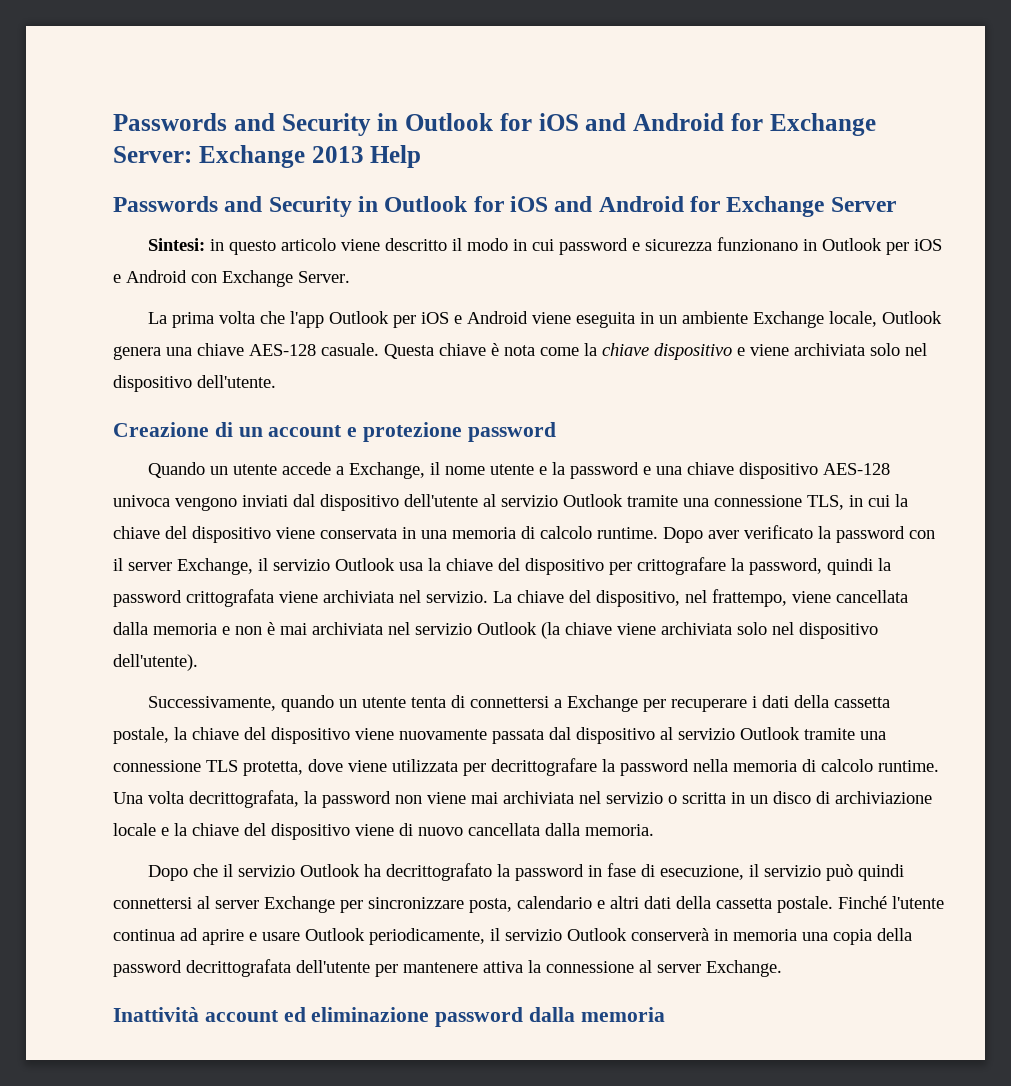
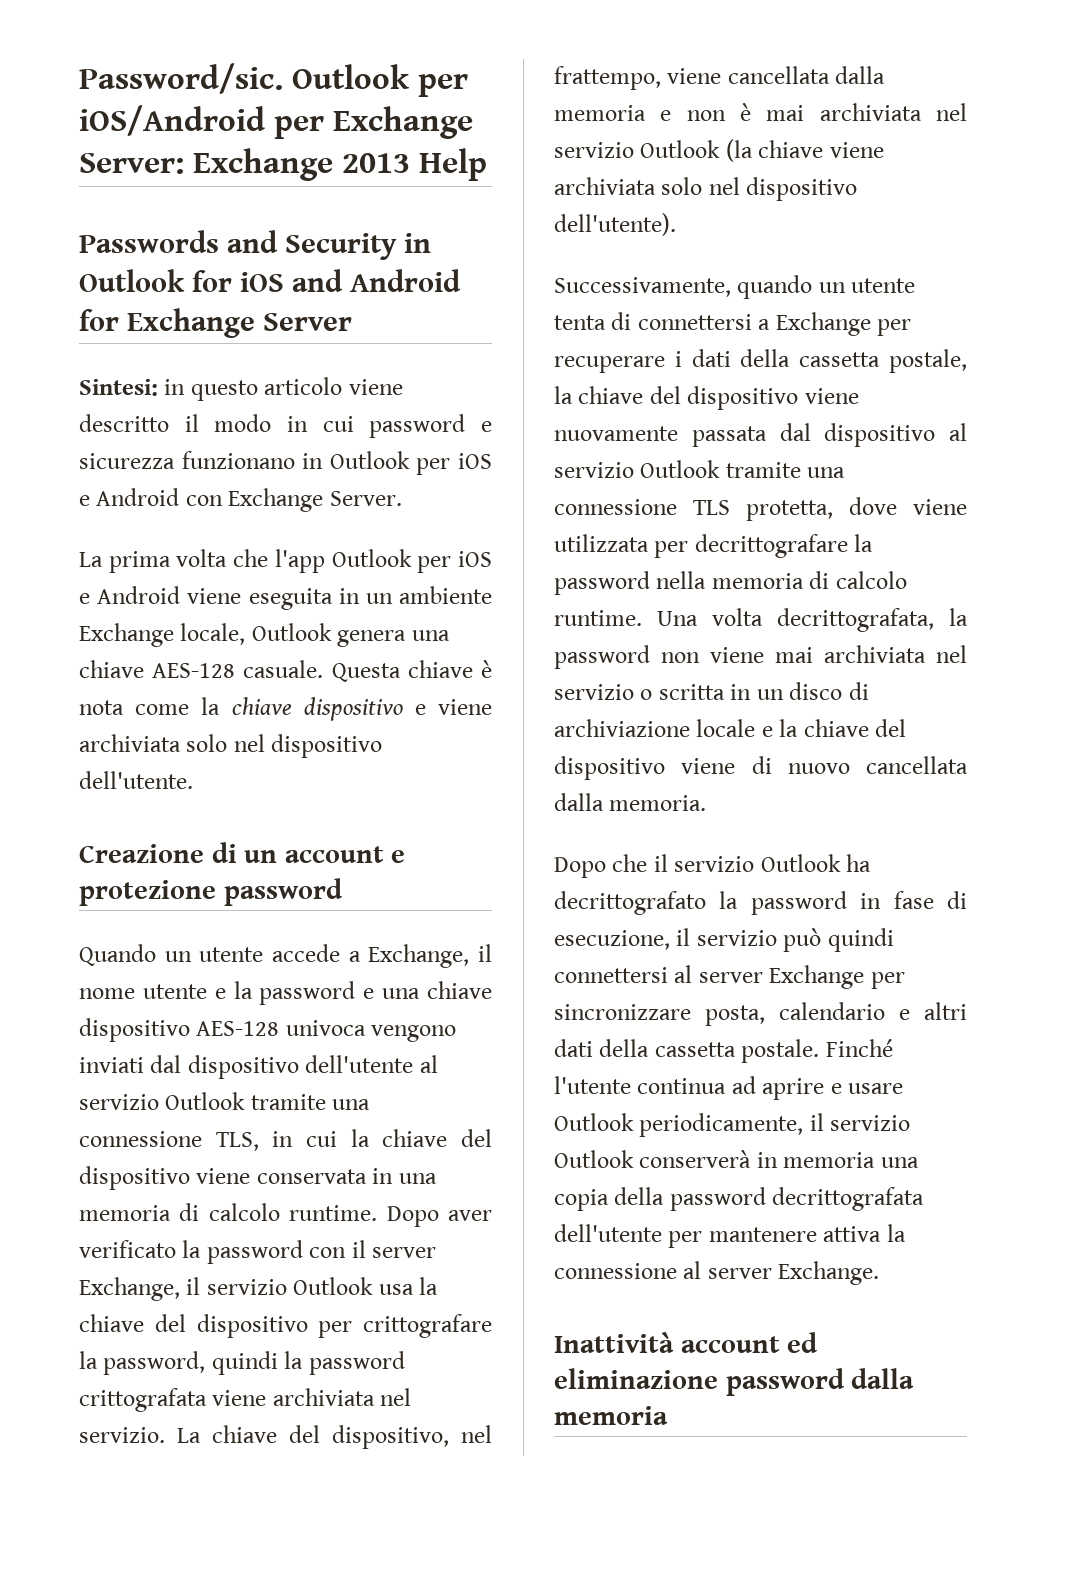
[113,113,763,136] Passwords and Security in Outlook for iOS and Android for -> [79,63,468,97] [79,105,324,139] Password/sic. Outlook per iOS/Android per

